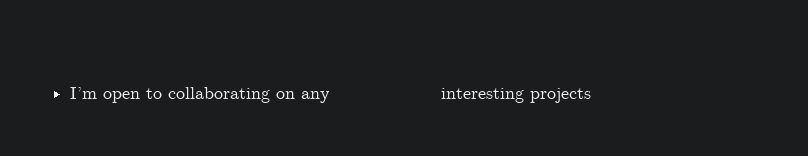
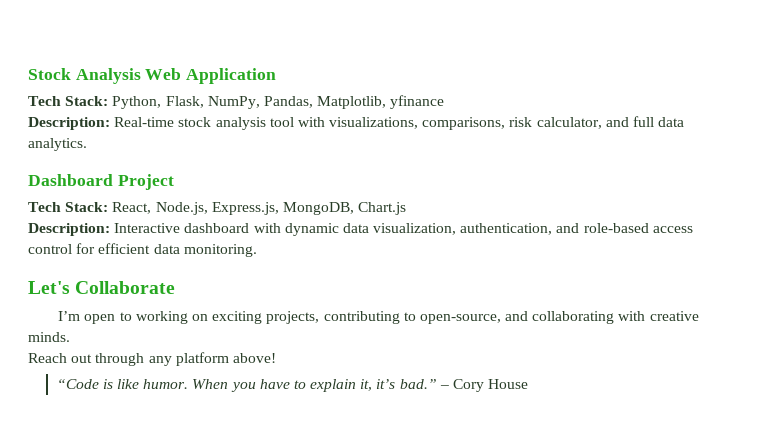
[70,87,592,103] I’m open to collaborating on any interesting projects -> [28,68,277,84] [28,95,445,109] [28,116,685,130] [28,138,87,151] [28,174,174,190] [28,202,407,215] [28,223,693,236] [28,243,257,257] [28,281,176,294] [58,311,699,324] [28,332,70,342] [28,352,276,366] [56,379,529,392] Stock Analysis Web Application // Tech Stack: Python, Flask, NumPy, Pandas, Matplotlib, yfinance // Description: Real-time stock analysis tool with visualizations, comparisons, risk calculator, and full data analytics. // Dashboard Project // Tech Stack: React, Node.js, Express.js, MongoDB, Chart.js // Description: Interactive dashboard with dynamic data visualization, authentication, and role-based access control for efficient data monitoring. // Let's Collaborate // I’m open to working on exciting projects, contributing to open-source, and collaborating with creative minds. // Reach out through any platform above! // “Code is like humor. When you have to explain it, it’s bad.” – Cory House

